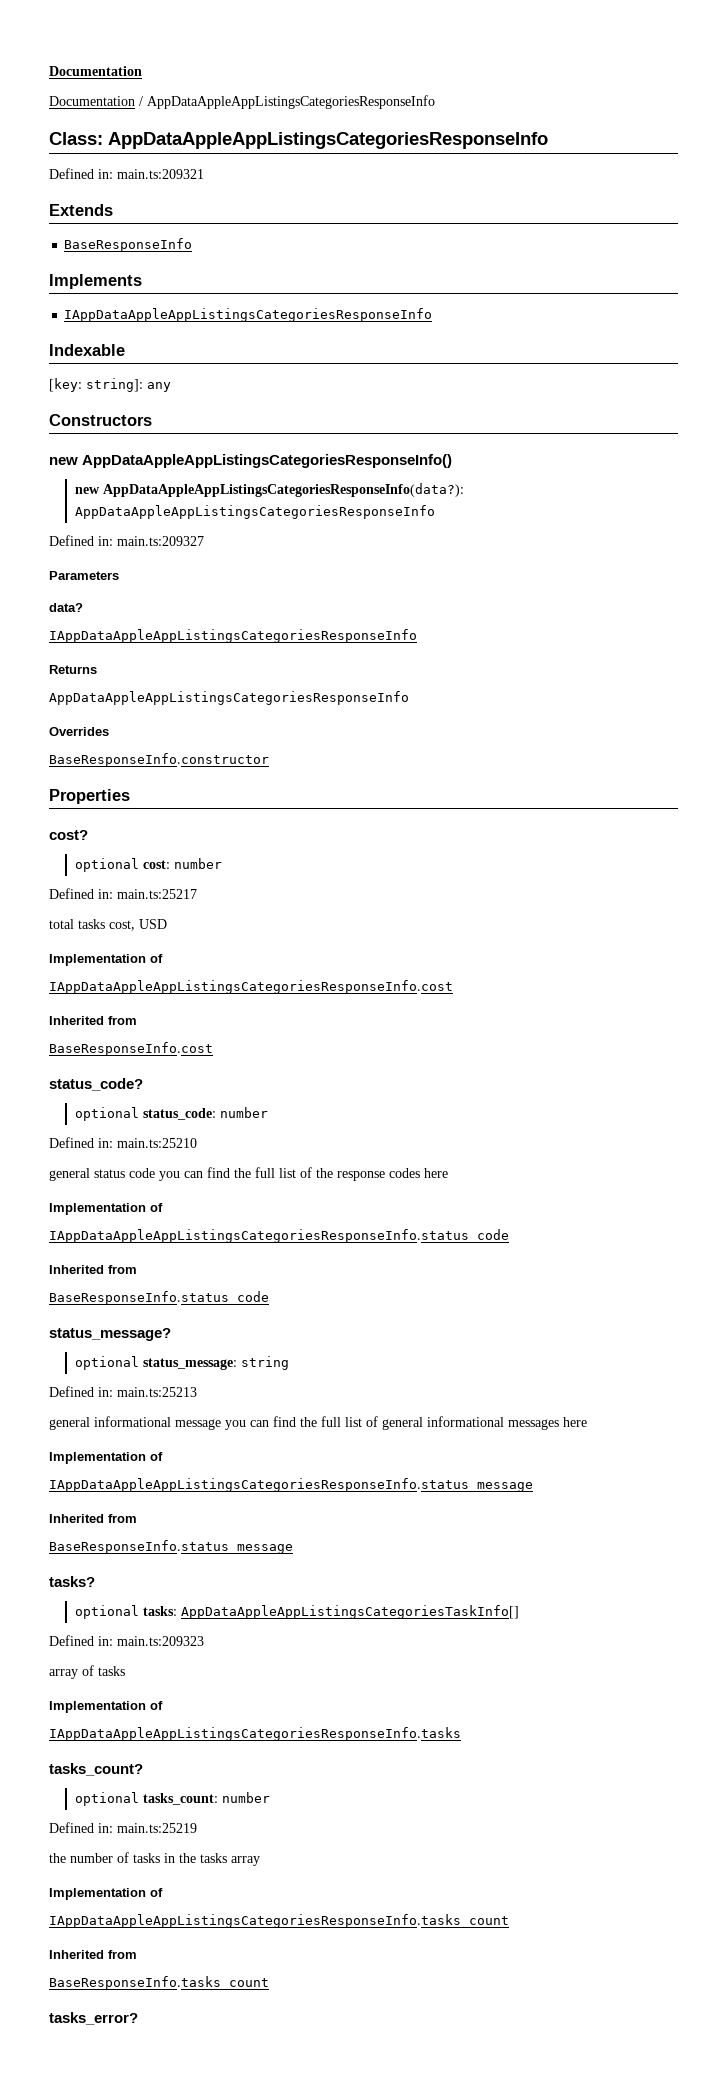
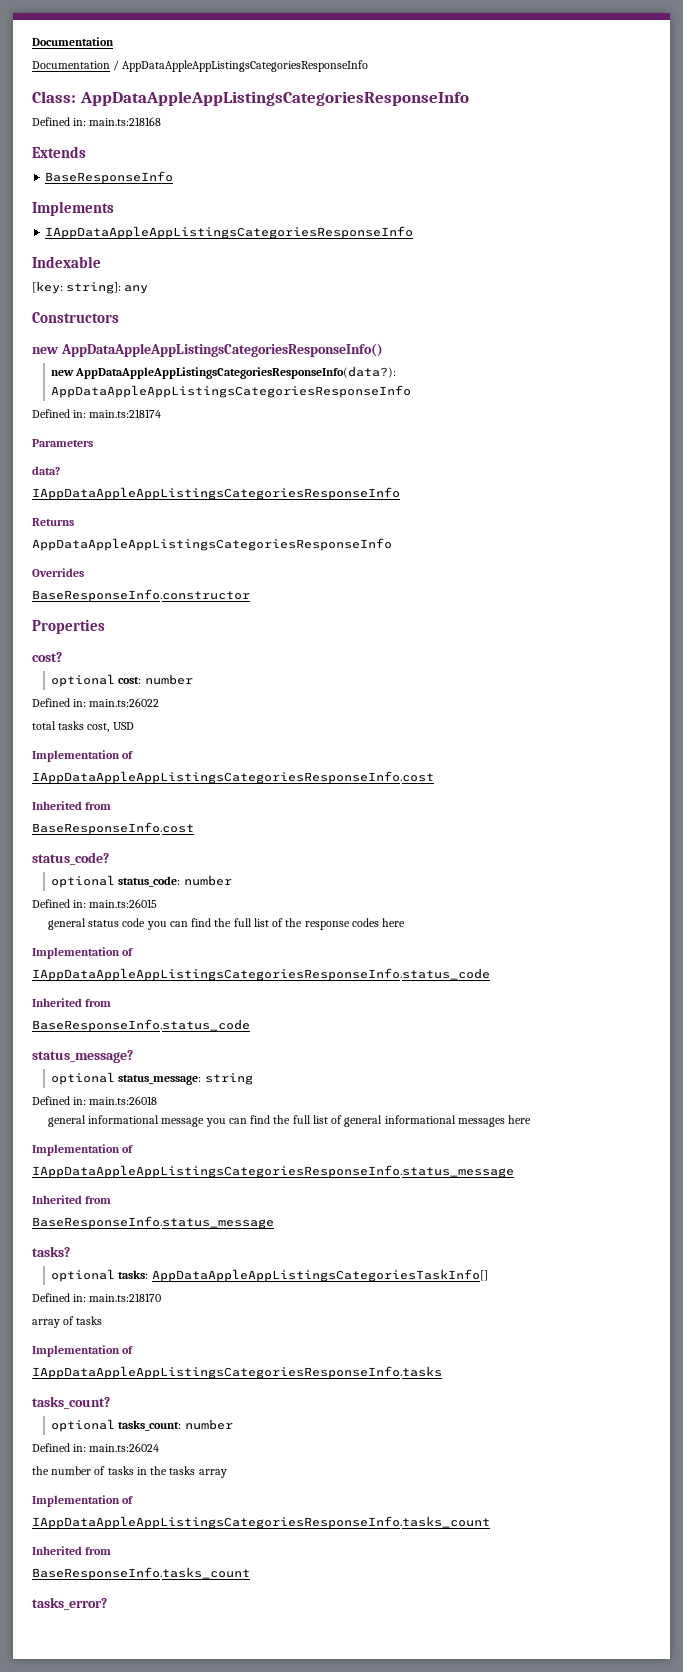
[117,169,204,179] main.ts:209321 -> [89,117,162,126] main.ts:218168
[117,536,204,546] main.ts:209327 -> [89,409,162,418] main.ts:218174
[117,889,197,899] main.ts:25217 -> [89,698,160,707] main.ts:26022
[117,1138,197,1148] main.ts:25210 -> [89,899,158,908] main.ts:26015
[117,1387,197,1397] main.ts:25213 -> [89,1096,158,1105] main.ts:26018
[117,1636,204,1646] main.ts:209323 -> [89,1293,162,1302] main.ts:218170
[117,1823,197,1833] main.ts:25219 -> [89,1443,160,1452] main.ts:26024

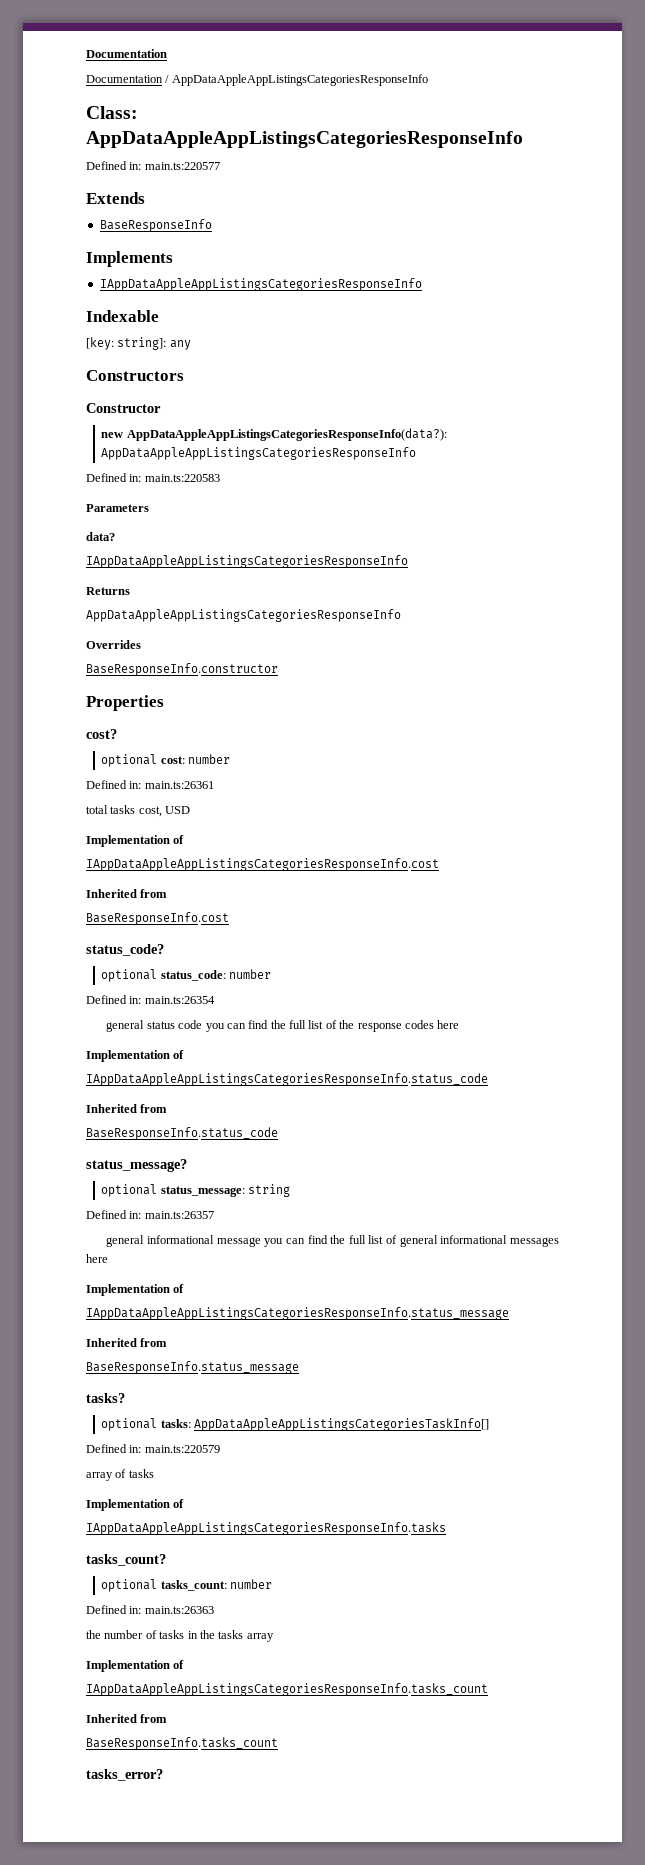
[89,117,162,126] main.ts:218168 -> [144,162,220,170] main.ts:220577
[32,343,383,357] new AppDataAppleAppListingsCategoriesResponseInfo() -> [86,403,161,413] Constructor
[89,409,162,418] main.ts:218174 -> [144,474,220,482] main.ts:220583
[89,698,160,707] main.ts:26022 -> [144,781,214,789] main.ts:26361
[89,899,158,908] main.ts:26015 -> [144,996,215,1004] main.ts:26354
[89,1096,158,1105] main.ts:26018 -> [144,1211,214,1219] main.ts:26357
[89,1293,162,1302] main.ts:218170 -> [144,1445,220,1453] main.ts:220579
[89,1443,160,1452] main.ts:26024 -> [144,1606,214,1614] main.ts:26363

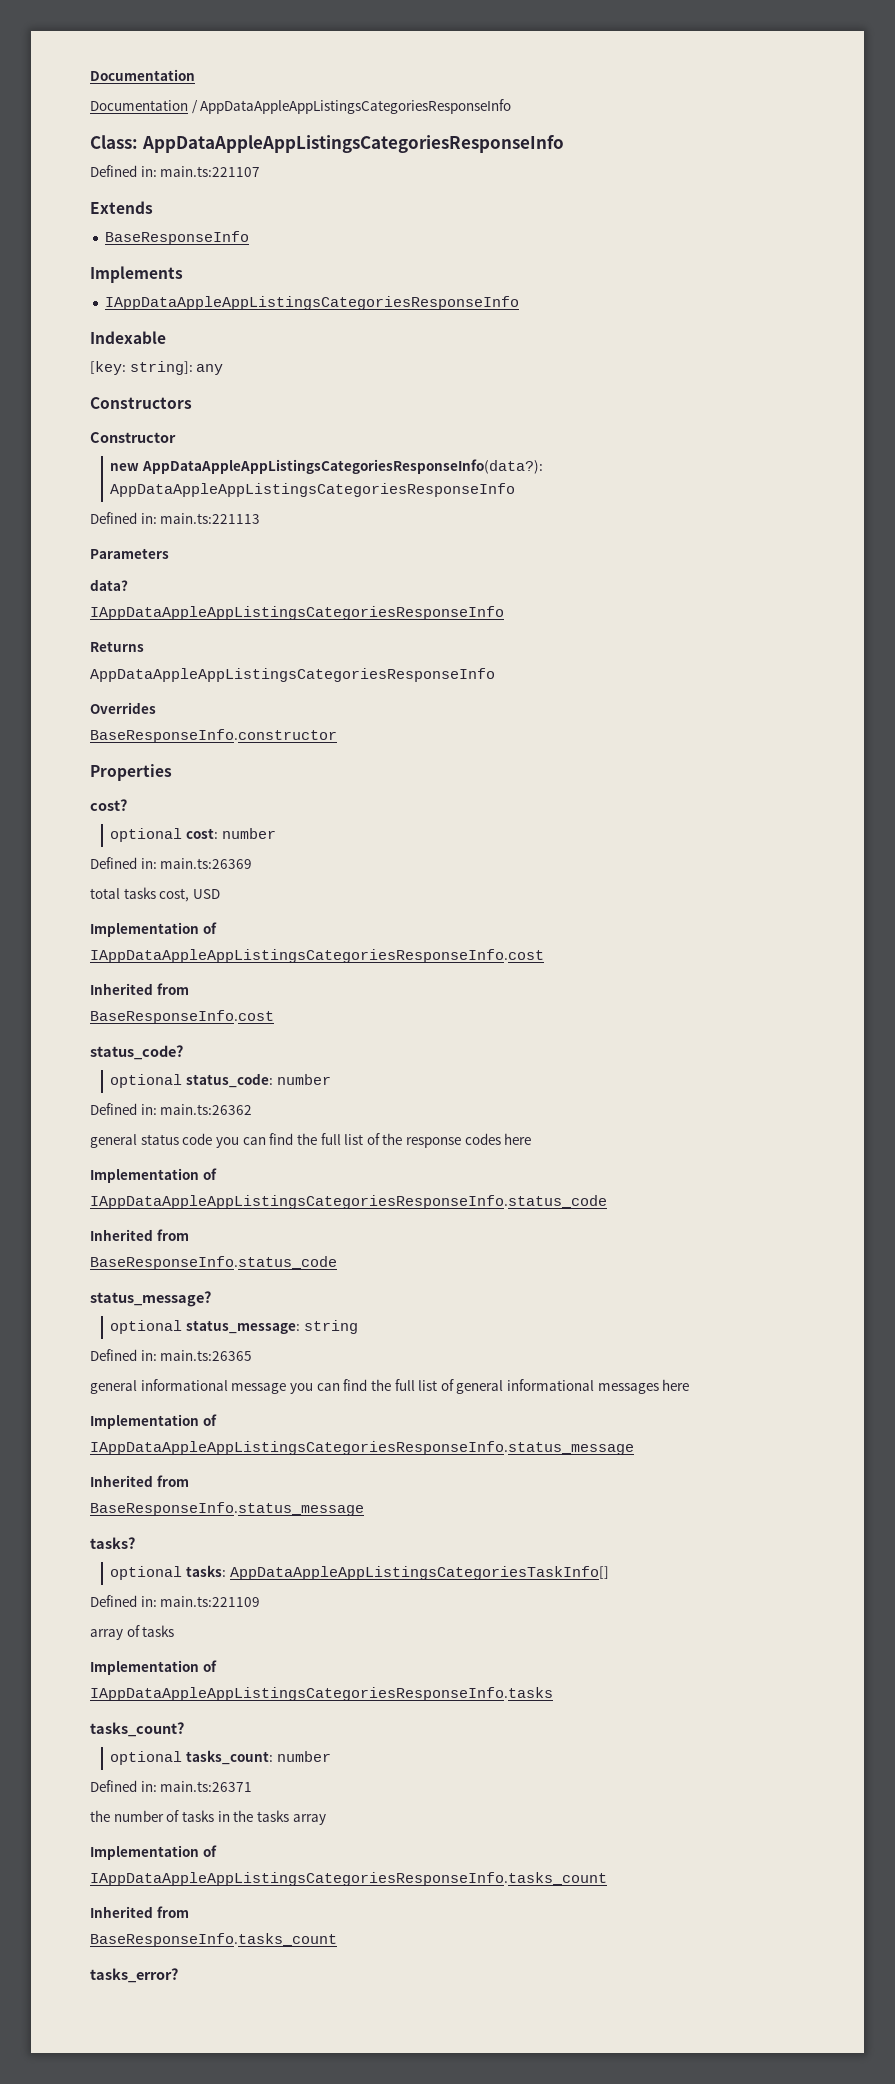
[144,162,220,170] main.ts:220577 -> [160,166,261,177] main.ts:221107
[144,474,220,482] main.ts:220583 -> [160,513,261,524] main.ts:221113
[144,781,214,789] main.ts:26361 -> [160,858,253,869] main.ts:26369
[144,996,215,1004] main.ts:26354 -> [160,1104,253,1115] main.ts:26362
[144,1211,214,1219] main.ts:26357 -> [160,1350,253,1361] main.ts:26365
[144,1445,220,1453] main.ts:220579 -> [160,1596,261,1607] main.ts:221109
[144,1606,214,1614] main.ts:26363 -> [160,1781,253,1792] main.ts:26371

